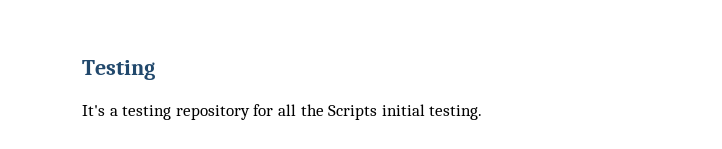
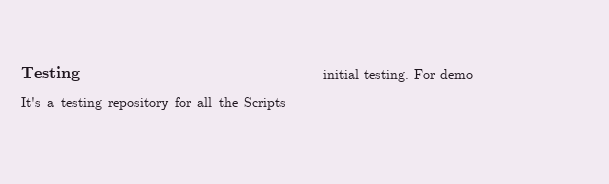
(483, 112) none -> [414,69,473,79] For demo

